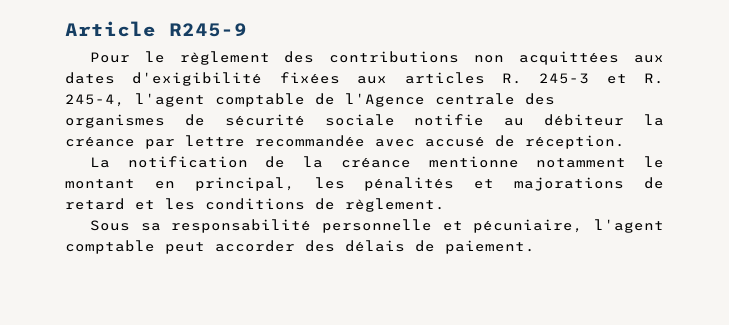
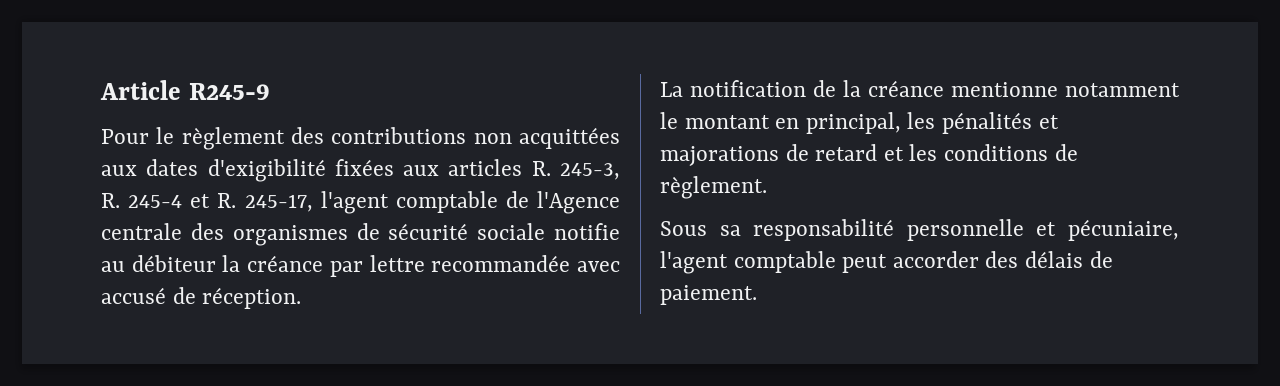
[539,73,590,84] 245-3 -> [560,163,620,180] [101,193,183,208] 245-3, R. 245-4
[65,94,125,107] 245-4, -> [244,194,313,212] 245-17,

